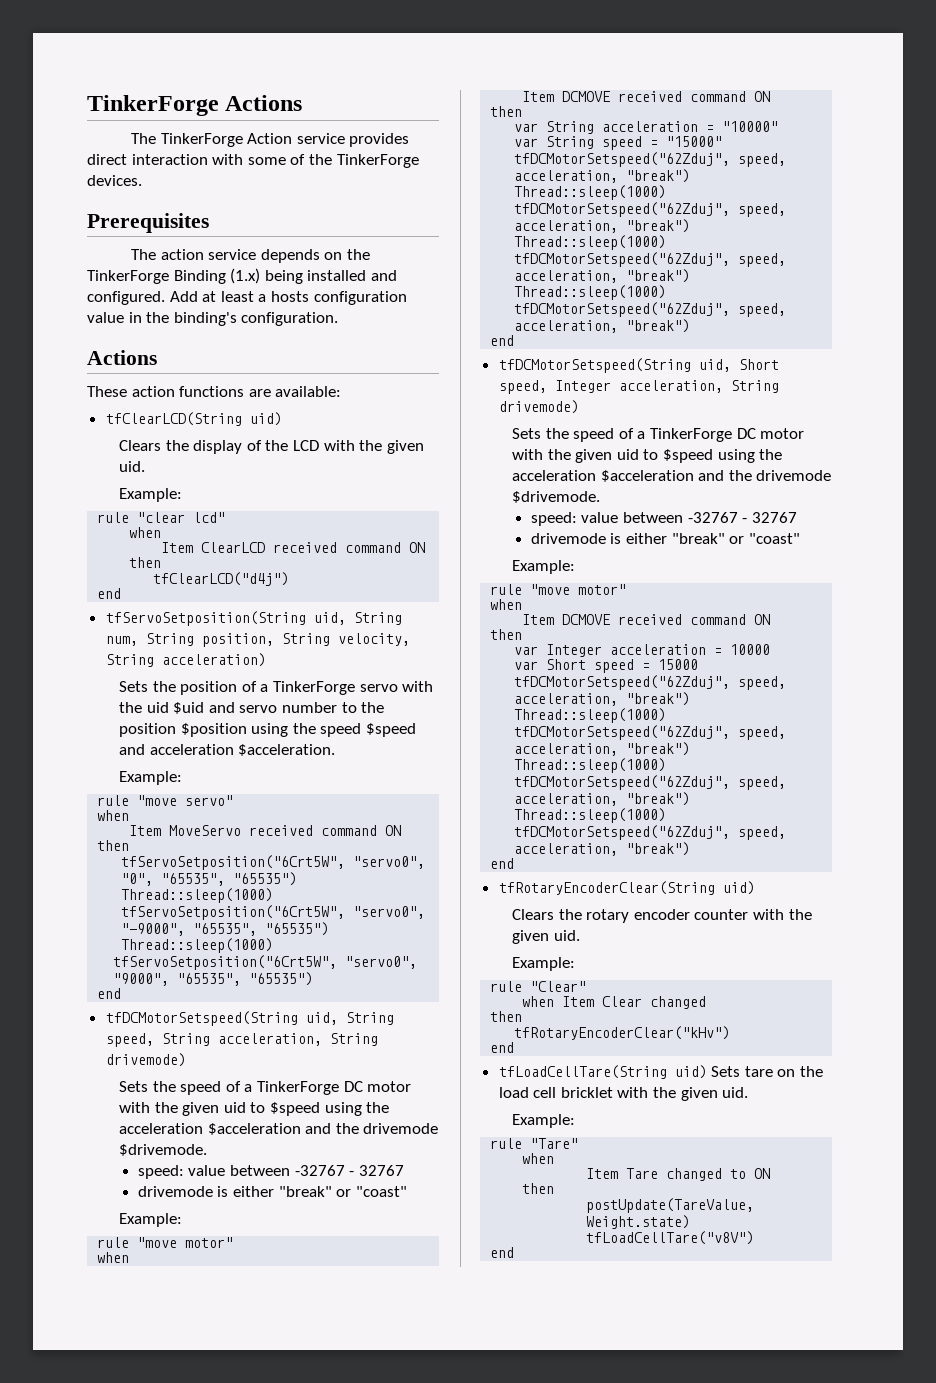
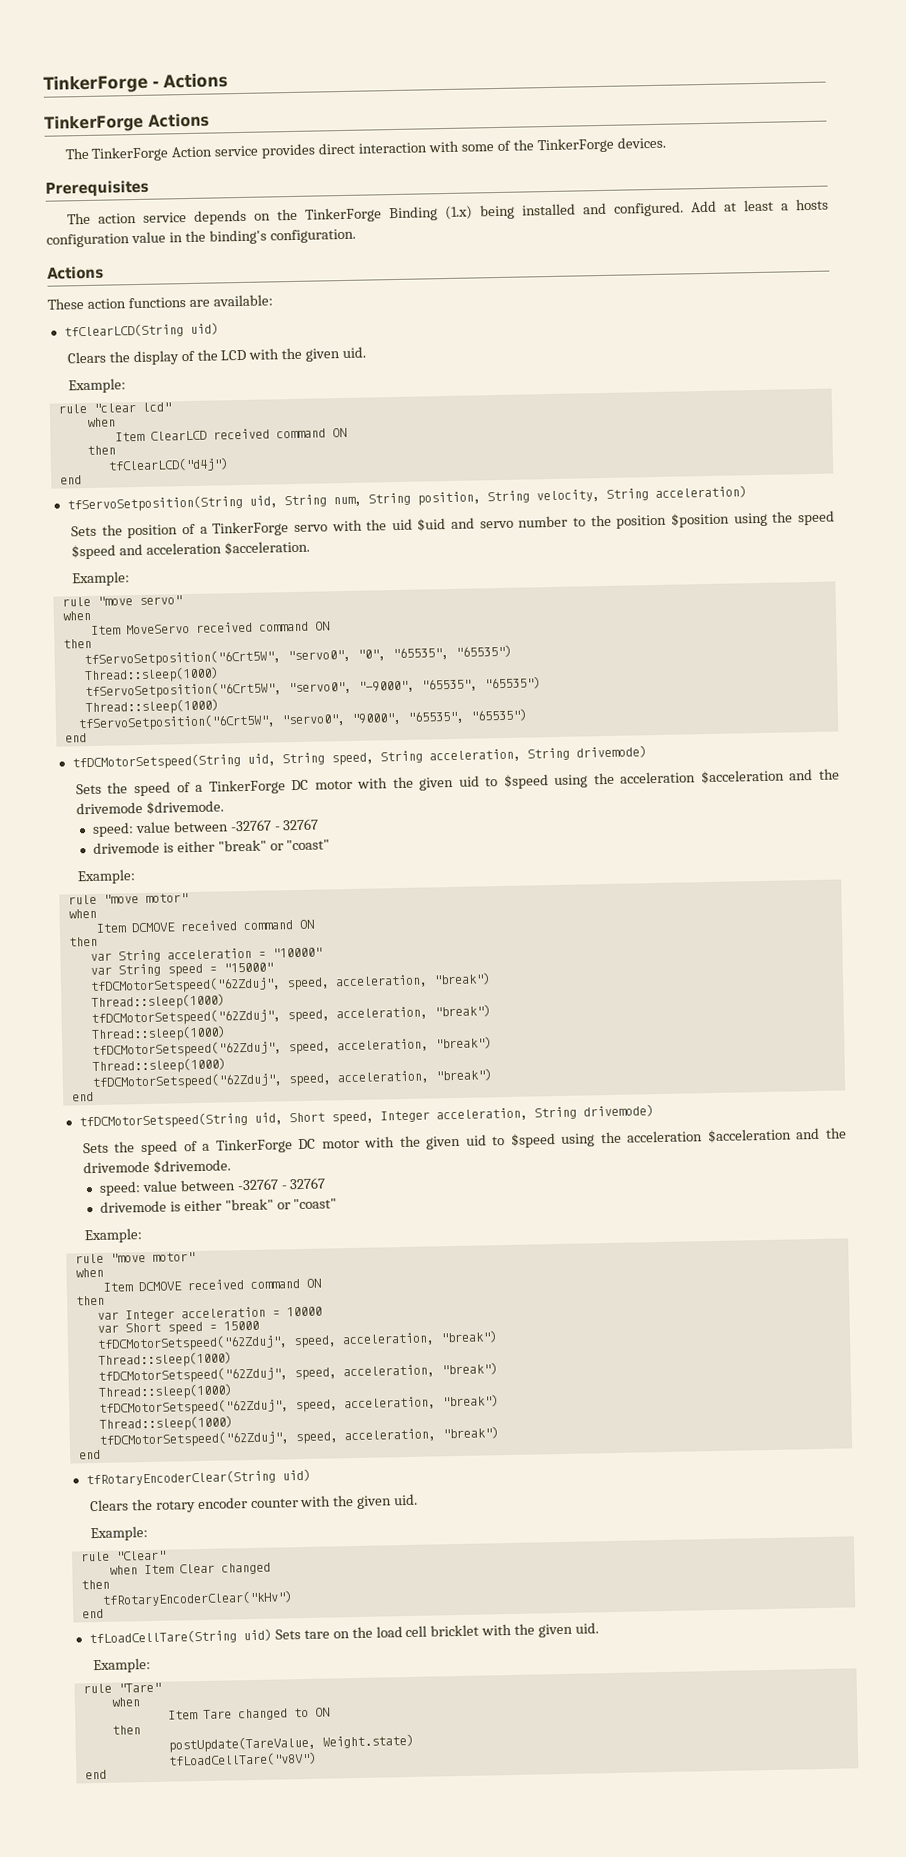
[87,95,219,116] TinkerForge -> [43,73,228,94] [44,113,144,133] TinkerForge - Actions // TinkerForge

